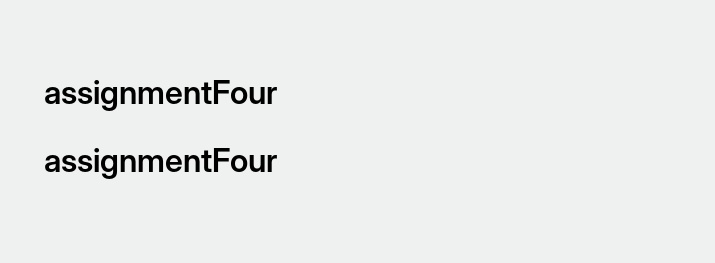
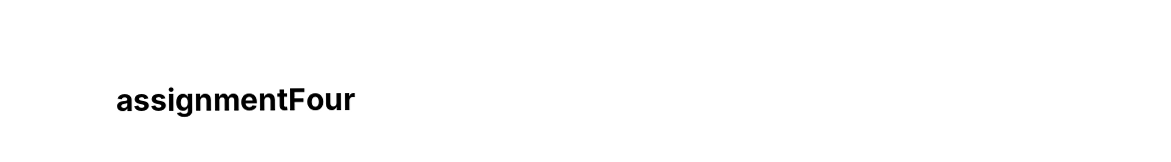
[44,80,277,111] [44,148,277,179] assignmentFour // assignmentFour -> [116,86,356,119] assignmentFour

